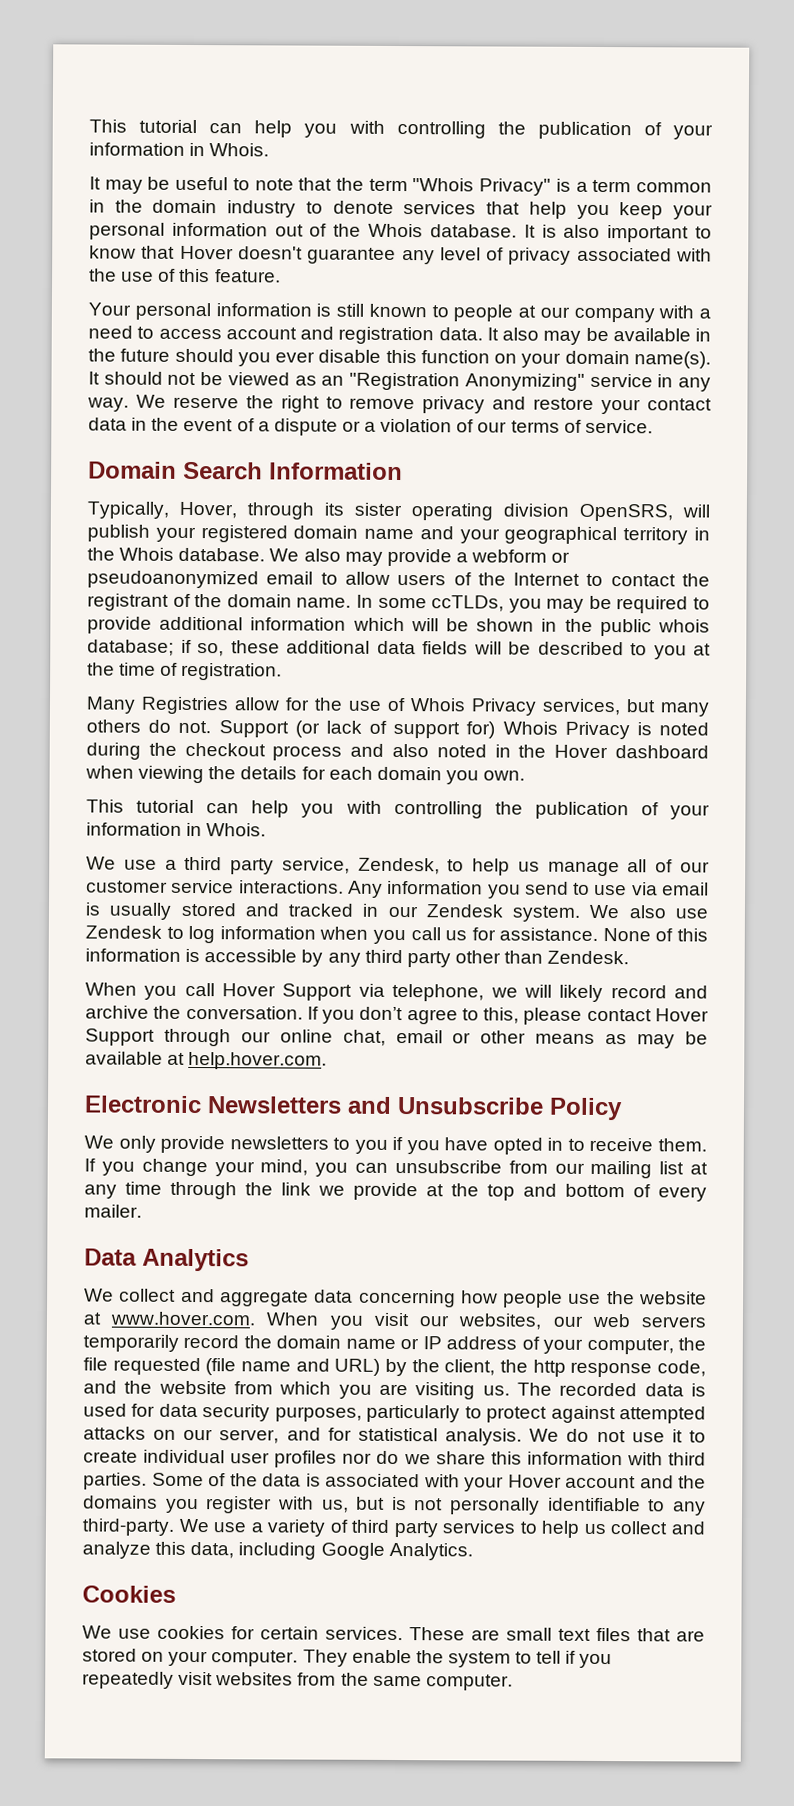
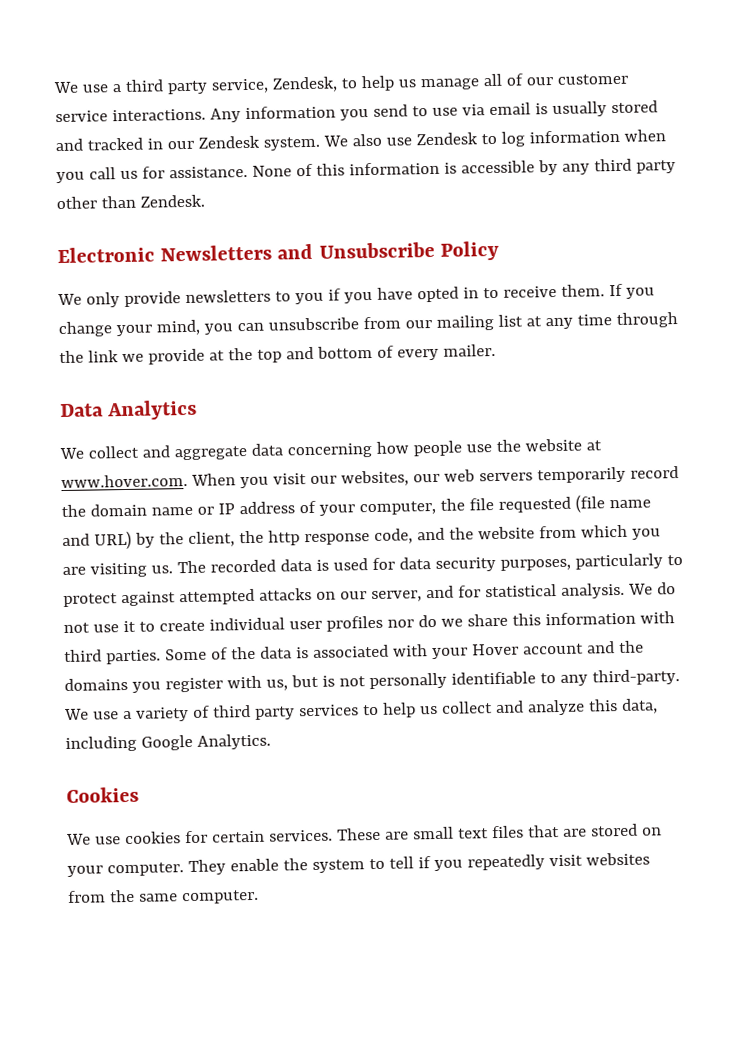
[89,119,714,140] [89,142,270,157] [89,176,712,196] [89,199,714,220] [89,222,712,243] [89,245,712,265] [89,268,281,283] [88,302,711,323] [88,325,711,345] [88,348,711,369] [88,371,711,392] [87,394,712,415] [88,417,653,436] [88,461,403,481] [87,501,710,522] [87,524,711,545] [87,547,571,567] [87,570,710,589] [87,593,710,614] [87,616,710,637] [87,639,711,660] [87,662,283,681] [86,696,709,717] [86,719,709,740] [86,742,709,761] [85,765,526,785] [86,799,711,820] [86,822,267,837] This tutorial can help you with controlling the publication of your information in Whois. // It may be useful to note that the term "Whois Privacy" is a term common in the domain industry to denote services that help you keep your personal information out of the Whois database. It is also important to know that Hover doesn't guarantee any level of privacy associated with the use of this feature. // Your personal information is still known to people at our company with a need to access account and registration data. It also may be available in the future should you ever disable this function on your domain name(s). It should not be viewed as an "Registration Anonymizing" service in any way. We reserve the right to remove privacy and restore your contact data in the event of a dispute or a violation of our terms of service. // Domain Search Information // Typically, Hover, through its sister operating division OpenSRS, will publish your registered domain name and your geographical territory in the Whois database. We also may provide a webform or pseudoanonymized email to allow users of the Internet to contact the registrant of the domain name. In some ccTLDs, you may be required to provide additional information which will be shown in the public whois database; if so, these additional data fields will be described to you at the time of registration. // Many Registries allow for the use of Whois Privacy services, but many others do not. Support (or lack of support for) Whois Privacy is noted during the checkout process and also noted in the Hover dashboard when viewing the details for each domain you own. // This tutorial can help you with controlling the publication of your information in Whois. // -> (53, 87) none
[85,982,708,1003] [85,1005,709,1025] [85,1028,708,1049] [85,1051,328,1070] // When you call Hover Support via telephone, we will likely record and archive the conversation. If you don’t agree to this, please contact Hover Support through our online chat, email or other means as may be available at help.hover.com. -> (205, 201) none

